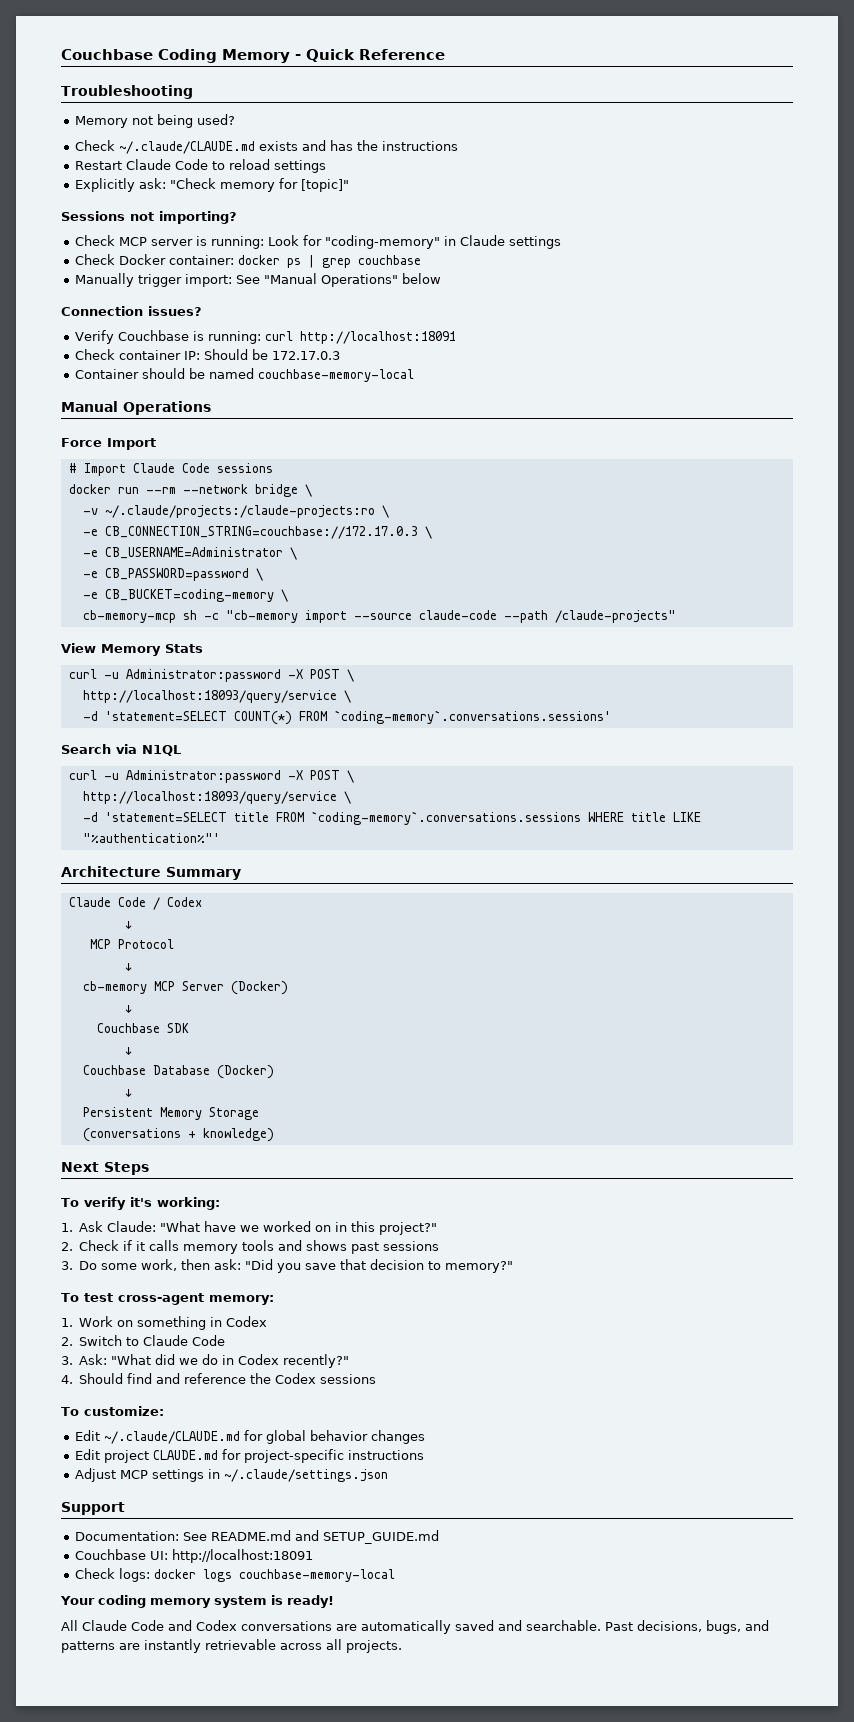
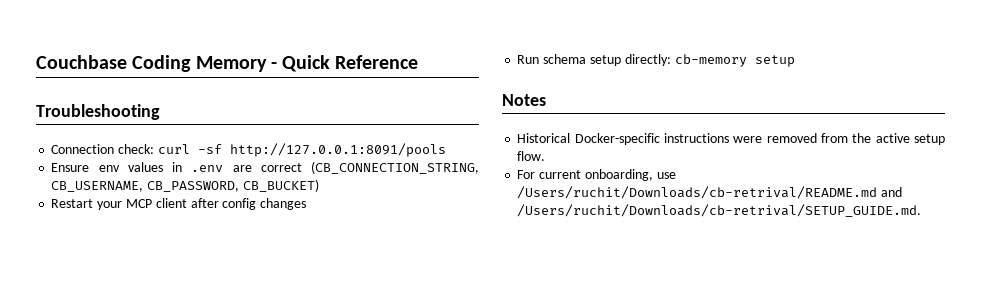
[74,114,235,128] [74,140,458,154] [74,159,326,173] [74,178,349,192] [61,211,237,224] [74,235,561,249] [74,254,421,268] [74,273,441,287] [61,306,202,316] [74,330,456,344] [74,349,340,360] [74,368,414,382] [61,401,211,415] [61,438,156,450] [68,463,273,476] [68,484,312,497] [82,505,389,518] [82,526,432,539] [82,547,297,560] [82,568,263,581] [82,589,288,602] [82,610,676,623] [61,643,203,656] [68,669,354,682] [82,690,351,703] [82,710,611,725] [61,744,181,756] [68,770,354,783] [82,791,351,804] [82,811,701,825] [82,833,220,843] [61,866,241,880] [68,897,202,910] [124,921,132,930] [89,939,174,949] [124,963,132,972] [82,981,288,995] [124,1005,132,1014] [96,1023,189,1033] [124,1047,132,1056] [82,1065,274,1079] [124,1089,132,1098] [82,1107,259,1120] [82,1128,274,1142] [61,1162,149,1175] [61,1197,220,1210] [61,1221,438,1235] [61,1240,440,1254] [61,1259,514,1273] [61,1293,274,1305] [61,1316,268,1330] [61,1335,226,1346] [61,1354,350,1368] [61,1373,377,1384] [61,1406,164,1416] [74,1430,425,1444] [74,1449,424,1463] [74,1468,388,1482] [61,1502,125,1515] [74,1530,439,1544] [74,1549,313,1563] [74,1568,395,1582] [60,1595,334,1608] [61,1620,769,1634] [61,1639,402,1653] Memory not being used? // Check ~/.claude/CLAUDE.md exists and has the instructions // Restart Claude Code to reload settings // Explicitly ask: "Check memory for [topic]" // Sessions not importing? // Check MCP server is running: Look for "coding-memory" in Claude settings // Check Docker container: docker ps | grep couchbase // Manually trigger import: See "Manual Operations" below // Connection issues? // Verify Couchbase is running: curl http://localhost:18091 // Check container IP: Should be 172.17.0.3 // Container should be named couchbase-memory-local // Manual Operations // Force Import // # Import Claude Code sessions // docker run --rm --network bridge \ // -v ~/.claude/projects:/claude-projects:ro \ // -e CB_CONNECTION_STRING=couchbase://172.17.0.3 \ // -e CB_USERNAME=Administrator \ // -e CB_PASSWORD=password \ // -e CB_BUCKET=coding-memory \ // cb-memory-mcp sh -c "cb-memory import --source claude-code --path /claude-projects" // View Memory Stats // curl -u Administrator:password -X POST \ // http://localhost:18093/query/service \ // -d 'statement=SELECT COUNT(*) FROM `coding-memory`.conversations.sessions' // Search via N1QL // curl -u Administrator:password -X POST \ // http://localhost:18093/query/service \ // -d 'statement=SELECT title FROM `coding-memory`.conversations.sessions WHERE title LIKE "%authentication%"' // Architecture Summary // Claude Code / Codex // ↓ // MCP Protocol // ↓ // cb-memory MCP Server (Docker) // ↓ // Couchbase SDK // ↓ // Couchbase Database (Docker) // ↓ // Persistent Memory Storage // (conversations + knowledge) // Next Steps // To verify it's working: // 1. Ask Claude: "What have we worked on in this project?" // 2. Check if it calls memory tools and shows past sessions // 3. Do some work, then ask: "Did you save that decision to memory?" // To test cross-agent memory: // 1. Work on something in Codex // 2. Switch to Claude Code // 3. Ask: "What did we do in Codex recently?" // 4. Should find and reference the Codex sessions // To customize: // Edit ~/.claude/CLAUDE.md for global behavior changes // Edit project CLAUDE.md for project-specific instructions // Adjust MCP settings in ~/.claude/settings.json // Support // Documentation: See README.md and SETUP_GUIDE.md // Couchbase UI: http://localhost:18091 // Check logs: docker logs couchbase-memory-local // Your coding memory system is ready! // All Claude Code and Codex conversations are automatically saved and searchable. Past decisions, bugs, and patterns are instantly retrievable across all projects. -> [51,143,446,157] [51,161,479,174] [51,179,319,192] [51,198,307,210] [517,54,795,67] [502,94,546,106] [517,133,945,145] [517,151,546,161] [517,169,676,181] [517,186,903,199] [517,204,922,217] Connection check: curl -sf http://127.0.0.1:8091/pools // Ensure env values in .env are correct (CB_CONNECTION_STRING, CB_USERNAME, CB_PASSWORD, CB_BUCKET) // Restart your MCP client after config changes // Run schema setup directly: cb-memory setup // Notes // Historical Docker-specific instructions were removed from the active setup flow. // For current onboarding, use /Users/ruchit/Downloads/cb-retrival/README.md and /Users/ruchit/Downloads/cb-retrival/SETUP_GUIDE.md.

